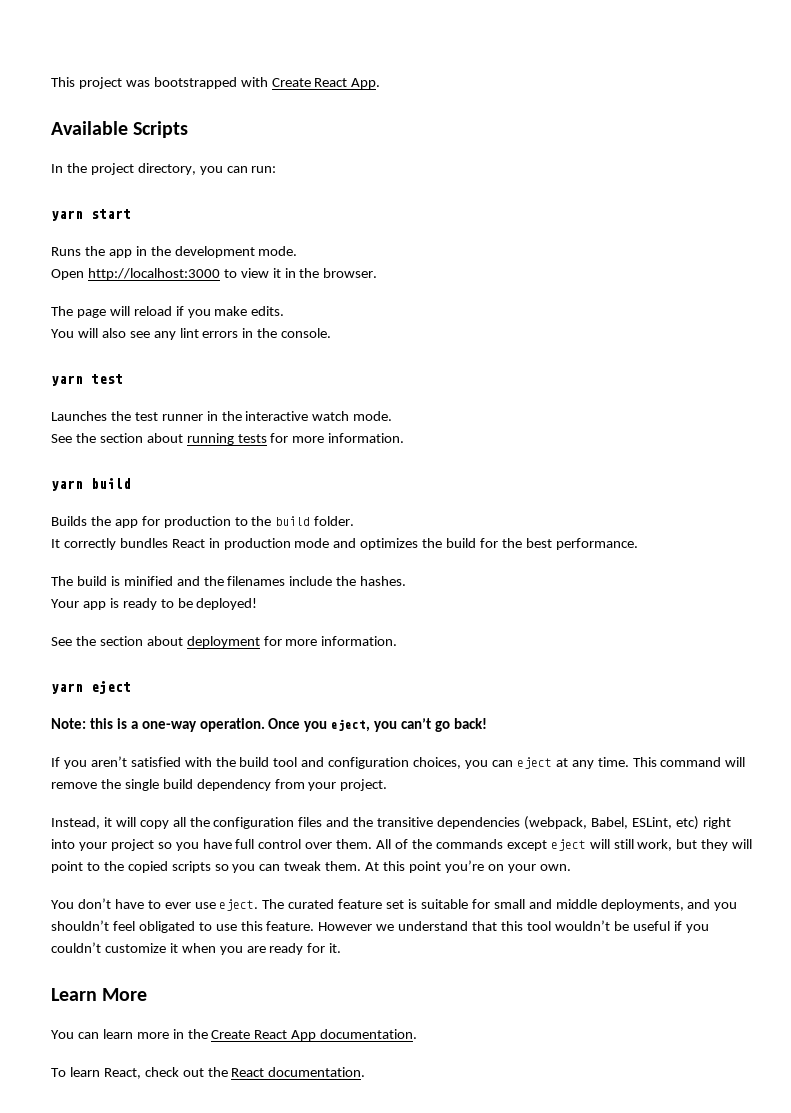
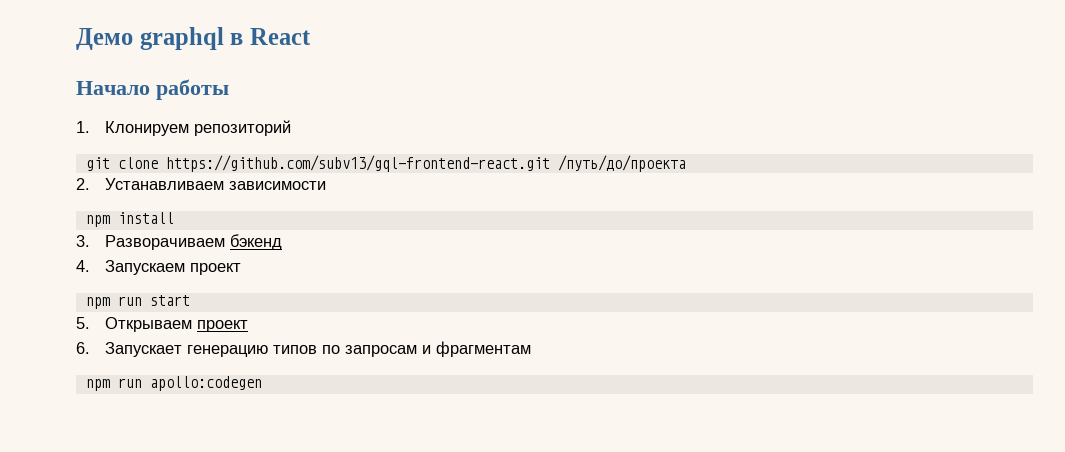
[51,77,381,89] [51,121,189,138] [51,163,277,175] [51,209,131,221] [51,246,298,258] [51,268,378,280] [51,306,285,318] [51,328,332,340] [51,374,123,386] [51,411,393,421] [51,433,405,445] [51,478,131,491] [51,516,355,528] [51,538,638,550] [51,576,407,586] [51,598,258,610] [51,636,398,648] [51,681,131,694] [51,718,487,732] [51,756,746,769] [51,779,388,791] [51,816,731,830] [51,839,753,851] [51,860,571,873] [51,898,738,911] [51,920,709,933] [51,942,342,955] [51,988,148,1001] [51,1029,418,1041] [51,1067,366,1079] This project was bootstrapped with Create React App. // Available Scripts // In the project directory, you can run: // yarn start // Runs the app in the development mode. // Open http://localhost:3000 to view it in the browser. // The page will reload if you make edits. // You will also see any lint errors in the console. // yarn test // Launches the test runner in the interactive watch mode. // See the section about running tests for more information. // yarn build // Builds the app for production to the build folder. // It correctly bundles React in production mode and optimizes the build for the best performance. // The build is minified and the filenames include the hashes. // Your app is ready to be deployed! // See the section about deployment for more information. // yarn eject // Note: this is a one-way operation. Once you eject, you can’t go back! // If you aren’t satisfied with the build tool and configuration choices, you can eject at any time. This command will remove the single build dependency from your project. // Instead, it will copy all the configuration files and the transitive dependencies (webpack, Babel, ESLint, etc) right into your project so you have full control over them. All of the commands except eject will still work, but they will point to the copied scripts so you can tweak them. At this point you’re on your own. // You don’t have to ever use eject. The curated feature set is suitable for small and middle deployments, and you shouldn’t feel obligated to use this feature. However we understand that this tool wouldn’t be useful if you couldn’t customize it when you are ready for it. // Learn More // You can learn more in the Create React App documentation. // To learn React, check out the React documentation. -> [76,27,311,50] [76,79,229,100] [76,120,291,136] [85,155,686,172] [76,178,326,190] [85,212,174,227] [76,234,282,250] [76,260,241,275] [85,295,190,309] [76,317,248,332] [76,341,531,357] [85,376,262,391] Демо graphql в React // Начало работы // 1. Клонируем репозиторий // git clone https://github.com/subv13/gql-frontend-react.git /путь/до/проекта // 2. Устанавливаем зависимости // npm install // 3. Разворачиваем бэкенд // 4. Запускаем проект // npm run start // 5. Открываем проект // 6. Запускает генерацию типов по запросам и фрагментам // npm run apollo:codegen

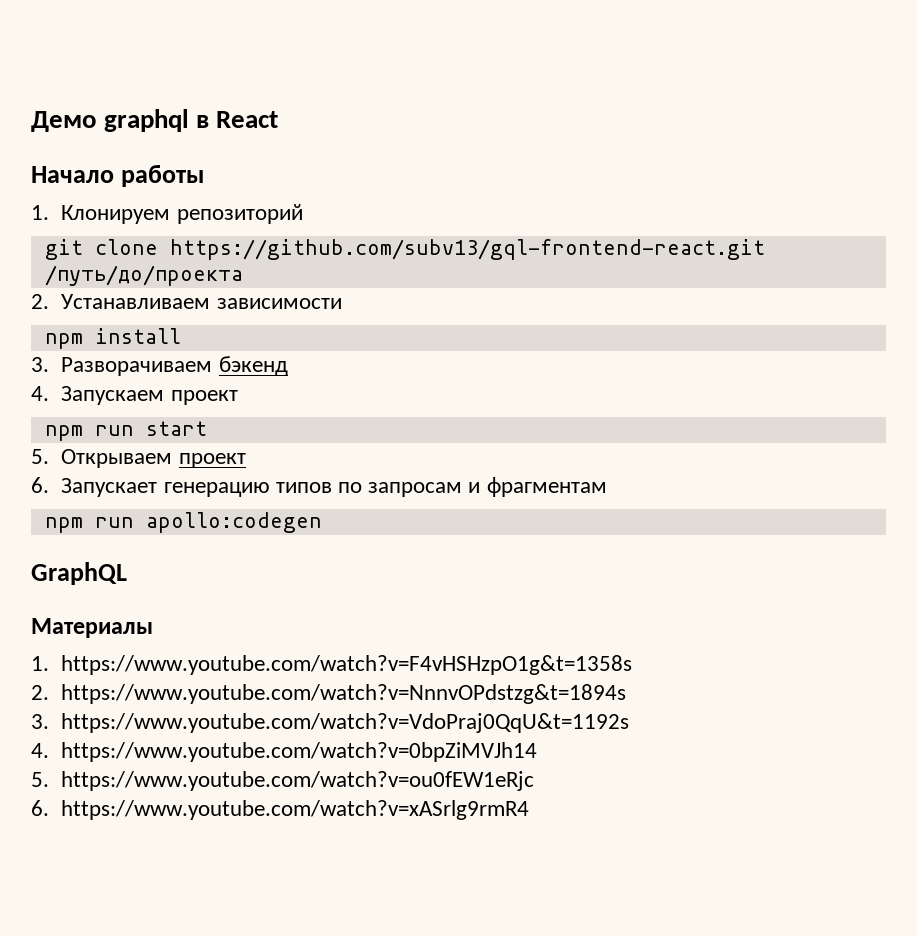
(262, 383) none -> [31,562,127,585] [31,618,153,638] [31,655,633,675] [31,684,627,704] [31,713,630,733] [31,742,538,762] [31,771,535,791] [31,800,530,820] // GraphQL // Материалы // 1. https://www.youtube.com/watch?v=F4vHSHzpO1g&t=1358s // 2. https://www.youtube.com/watch?v=NnnvOPdstzg&t=1894s // 3. https://www.youtube.com/watch?v=VdoPraj0QqU&t=1192s // 4. https://www.youtube.com/watch?v=0bpZiMVJh14 // 5. https://www.youtube.com/watch?v=ou0fEW1eRjc // 6. https://www.youtube.com/watch?v=xASrlg9rmR4

